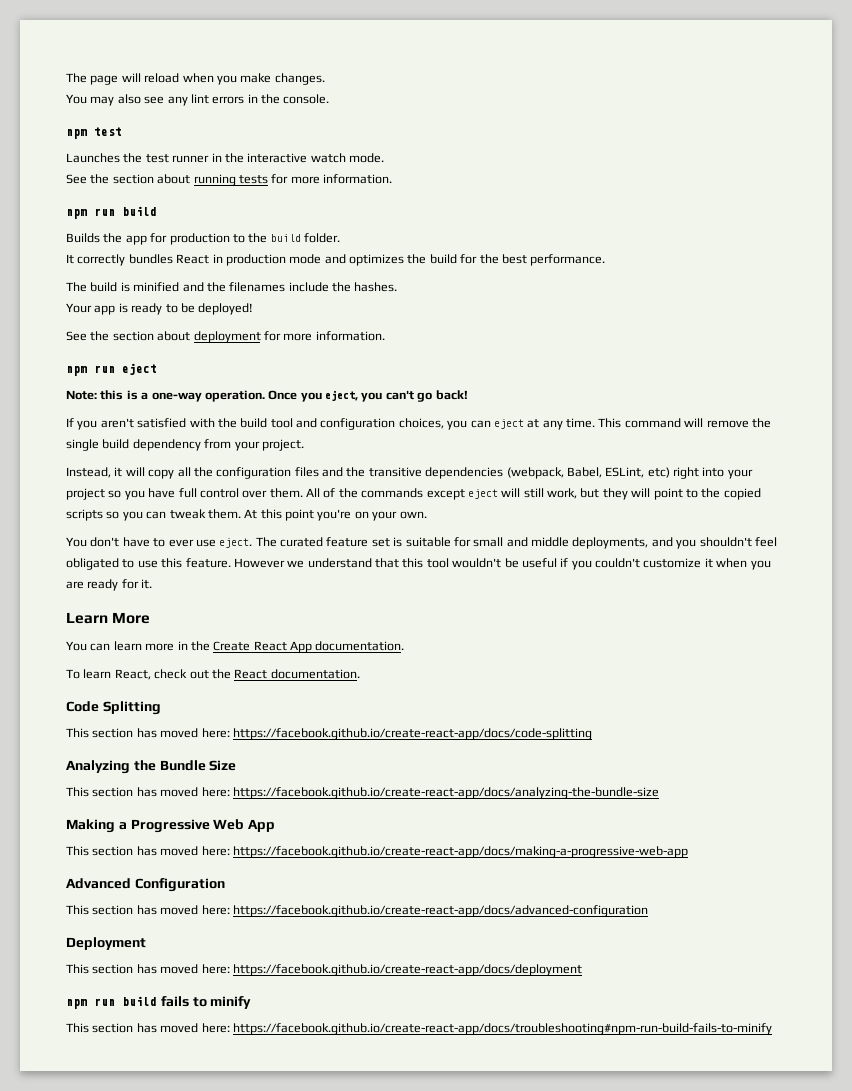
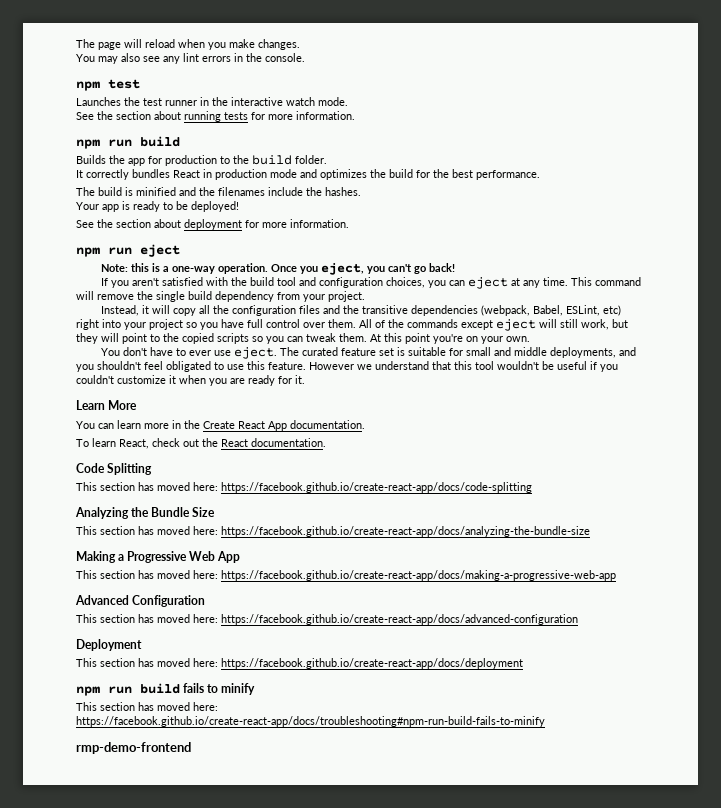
(772, 1029) none -> [76,742,191,754] // rmp-demo-frontend

